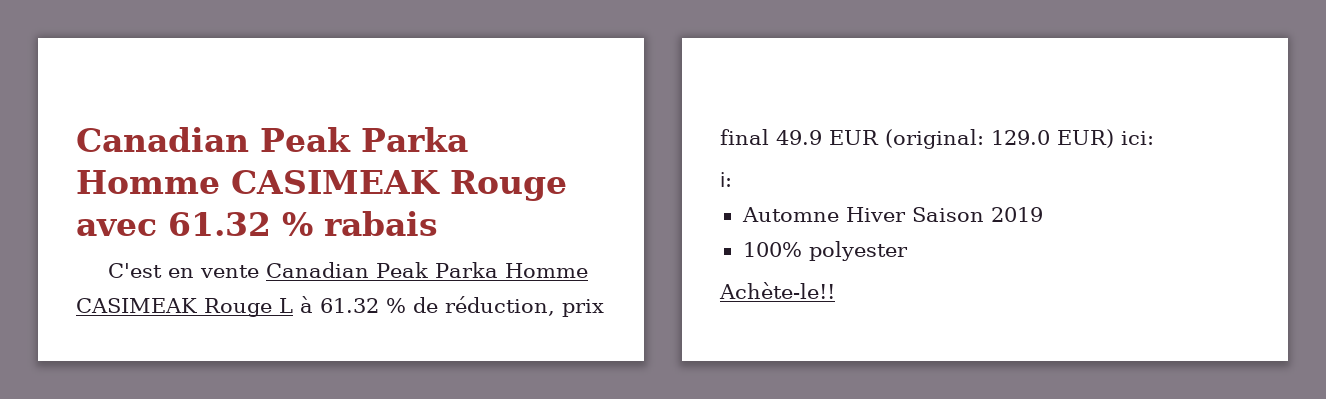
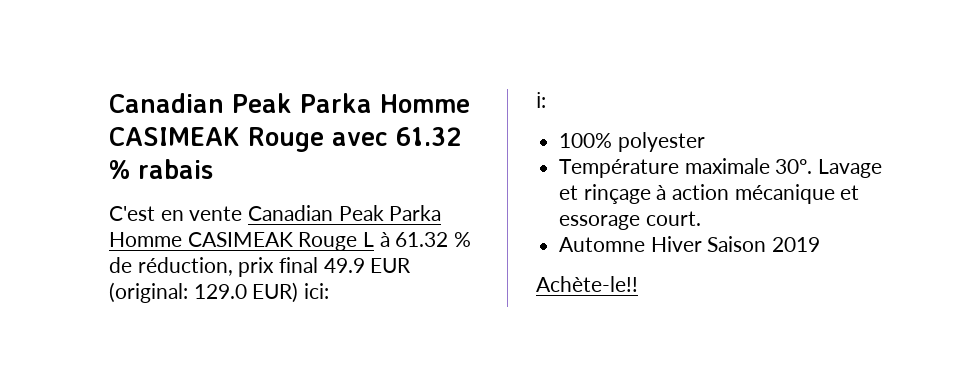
(732, 179) none -> [559,132,705,152] [559,158,883,178] [559,184,860,204] [559,211,701,230] // 100% polyester // Température maximale 30º. Lavage et rinçage à action mécanique et essorage court.
[742,241,908,261] // 100% polyester -> (821, 244) none

